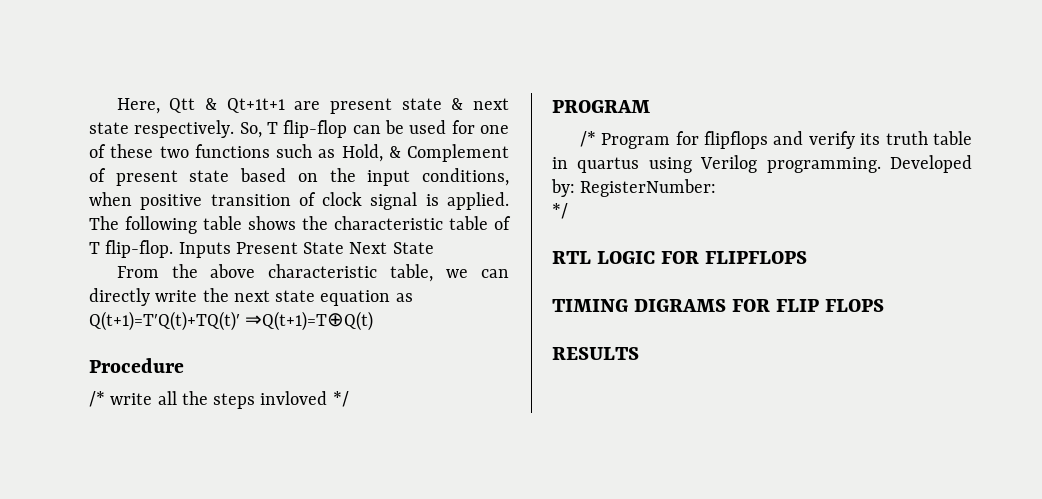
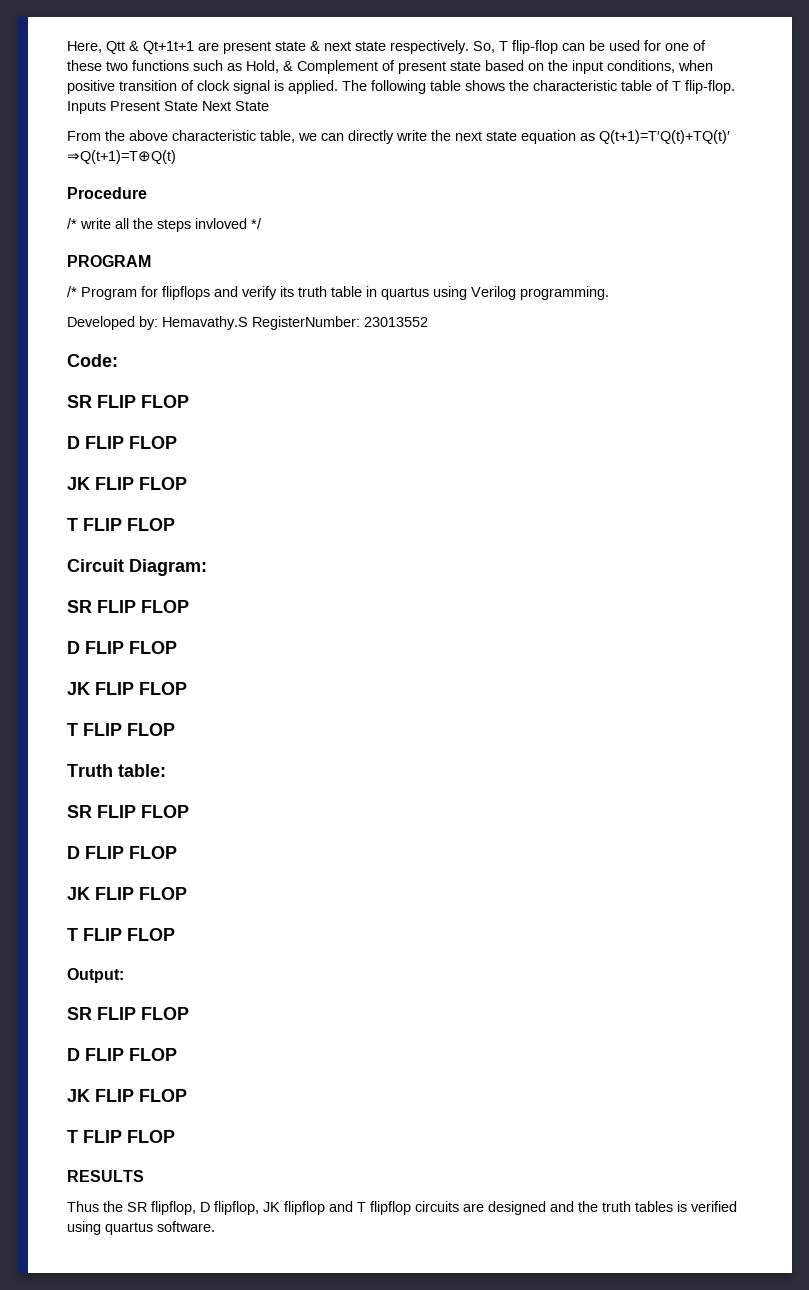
(881, 165) none -> (609, 293) //
(575, 188) none -> [162,316,248,330] Hemavathy.S
[552,203,568,219] [552,251,808,264] [552,299,885,312] [552,347,639,360] // */ // RTL LOGIC FOR FLIPFLOPS // TIMING DIGRAMS FOR FLIP FLOPS // RESULTS -> [364,317,428,327] [67,354,118,367] [67,395,189,408] [67,436,177,449] [67,477,187,490] [67,518,175,531] [67,559,207,576] [67,600,189,613] [67,641,177,654] [67,682,187,695] [67,723,175,736] [67,764,166,777] [67,805,189,818] [67,846,177,859] [67,887,187,900] [67,928,175,941] [67,968,124,983] [67,1007,189,1020] [67,1048,177,1061] [67,1089,187,1102] [67,1130,175,1143] [67,1170,144,1182] [67,1201,737,1215] [67,1221,215,1235] 23013552 // Code: // SR FLIP FLOP // D FLIP FLOP // JK FLIP FLOP // T FLIP FLOP // Circuit Diagram: // SR FLIP FLOP // D FLIP FLOP // JK FLIP FLOP // T FLIP FLOP // Truth table: // SR FLIP FLOP // D FLIP FLOP // JK FLIP FLOP // T FLIP FLOP // Output: // SR FLIP FLOP // D FLIP FLOP // JK FLIP FLOP // T FLIP FLOP // RESULTS // Thus the SR flipflop, D flipflop, JK flipflop and T flipflop circuits are designed and the truth tables is verified using quartus software.

